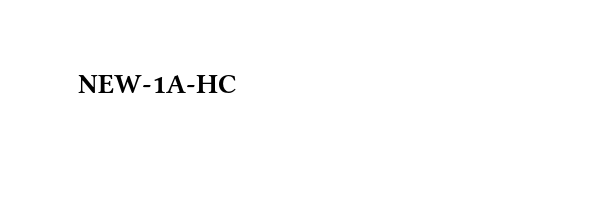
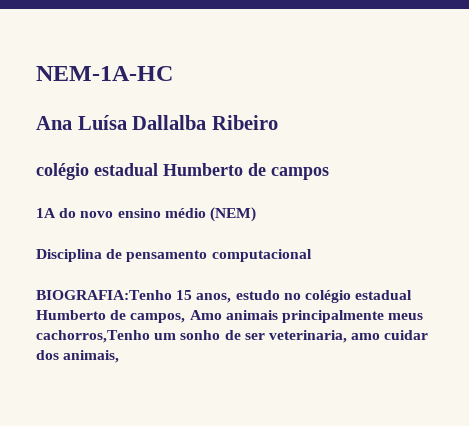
[78,74,237,94] NEW-1A-HC -> [36,66,173,81] [36,115,278,130] [36,163,329,180] [36,207,256,222] [36,249,312,262] [36,290,413,303] [36,310,424,323] [36,330,429,343] [36,350,120,363] NEM-1A-HC // Ana Luísa Dallalba Ribeiro // colégio estadual Humberto de campos // 1A do novo ensino médio (NEM) // Disciplina de pensamento computacional // BIOGRAFIA:Tenho 15 anos, estudo no colégio estadual Humberto de campos, Amo animais principalmente meus cachorros,Tenho um sonho de ser veterinaria, amo cuidar dos animais,

